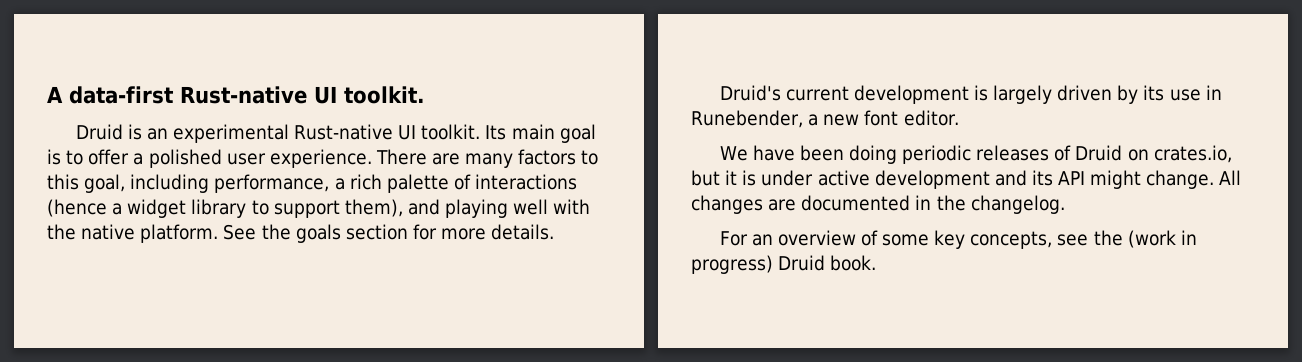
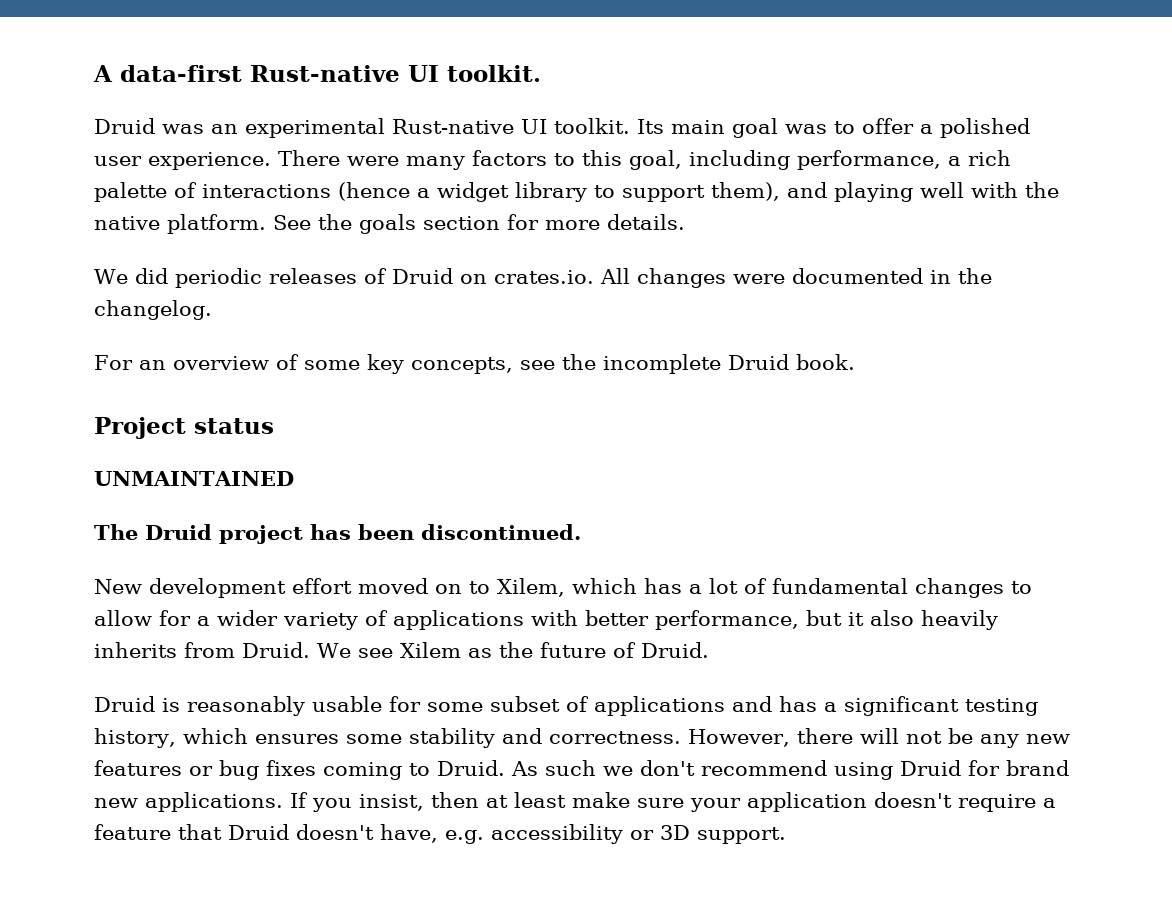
[127,124,142,140] is -> [162,124,204,134] was
[47,149,61,165] is -> [785,124,827,134] was
[432,153,461,165] are -> [347,156,399,166] were
[719,85,1222,104] [691,110,960,128] [719,145,897,164] Druid's current development is largely driven by its use in Runebender, a new font editor. // We have been doing -> [94,268,168,284] We did
[1153,145,1232,163] [691,170,1215,189] crates.io, but it is under active development and its API might change. -> [493,270,594,284] crates.io.
[768,199,797,211] are -> [732,274,785,284] were
[1127,230,1197,248] [691,255,773,274] (work in progress) -> [602,354,721,374] incomplete
(877, 263) none -> [94,417,274,439] [94,471,294,486] [94,524,581,544] [94,578,1032,598] [94,610,998,630] [94,642,709,658] [94,696,1038,716] [94,728,1070,748] [94,760,1069,780] [94,792,1056,812] [94,824,786,844] // Project status // UNMAINTAINED // The Druid project has been discontinued. // New development effort moved on to Xilem, which has a lot of fundamental changes to allow for a wider variety of applications with better performance, but it also heavily inherits from Druid. We see Xilem as the future of Druid. // Druid is reasonably usable for some subset of applications and has a significant testing history, which ensures some stability and correctness. However, there will not be any new features or bug fixes coming to Druid. As such we don't recommend using Druid for brand new applications. If you insist, then at least make sure your application doesn't require a feature that Druid doesn't have, e.g. accessibility or 3D support.

